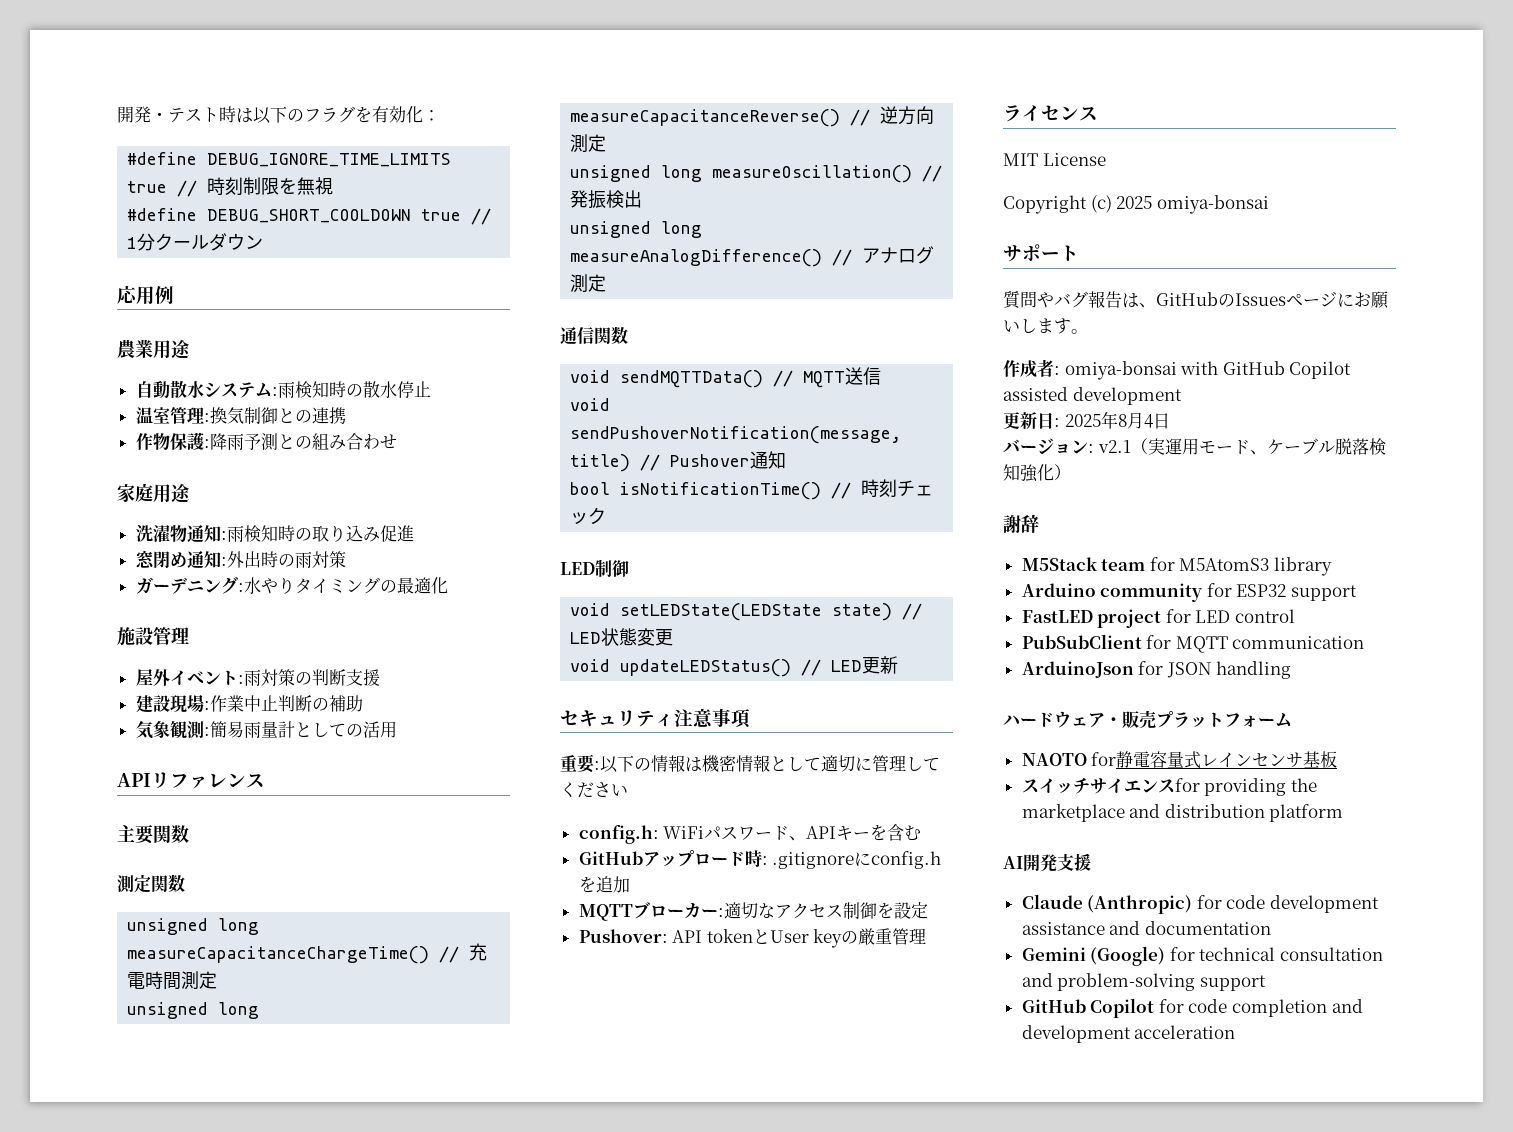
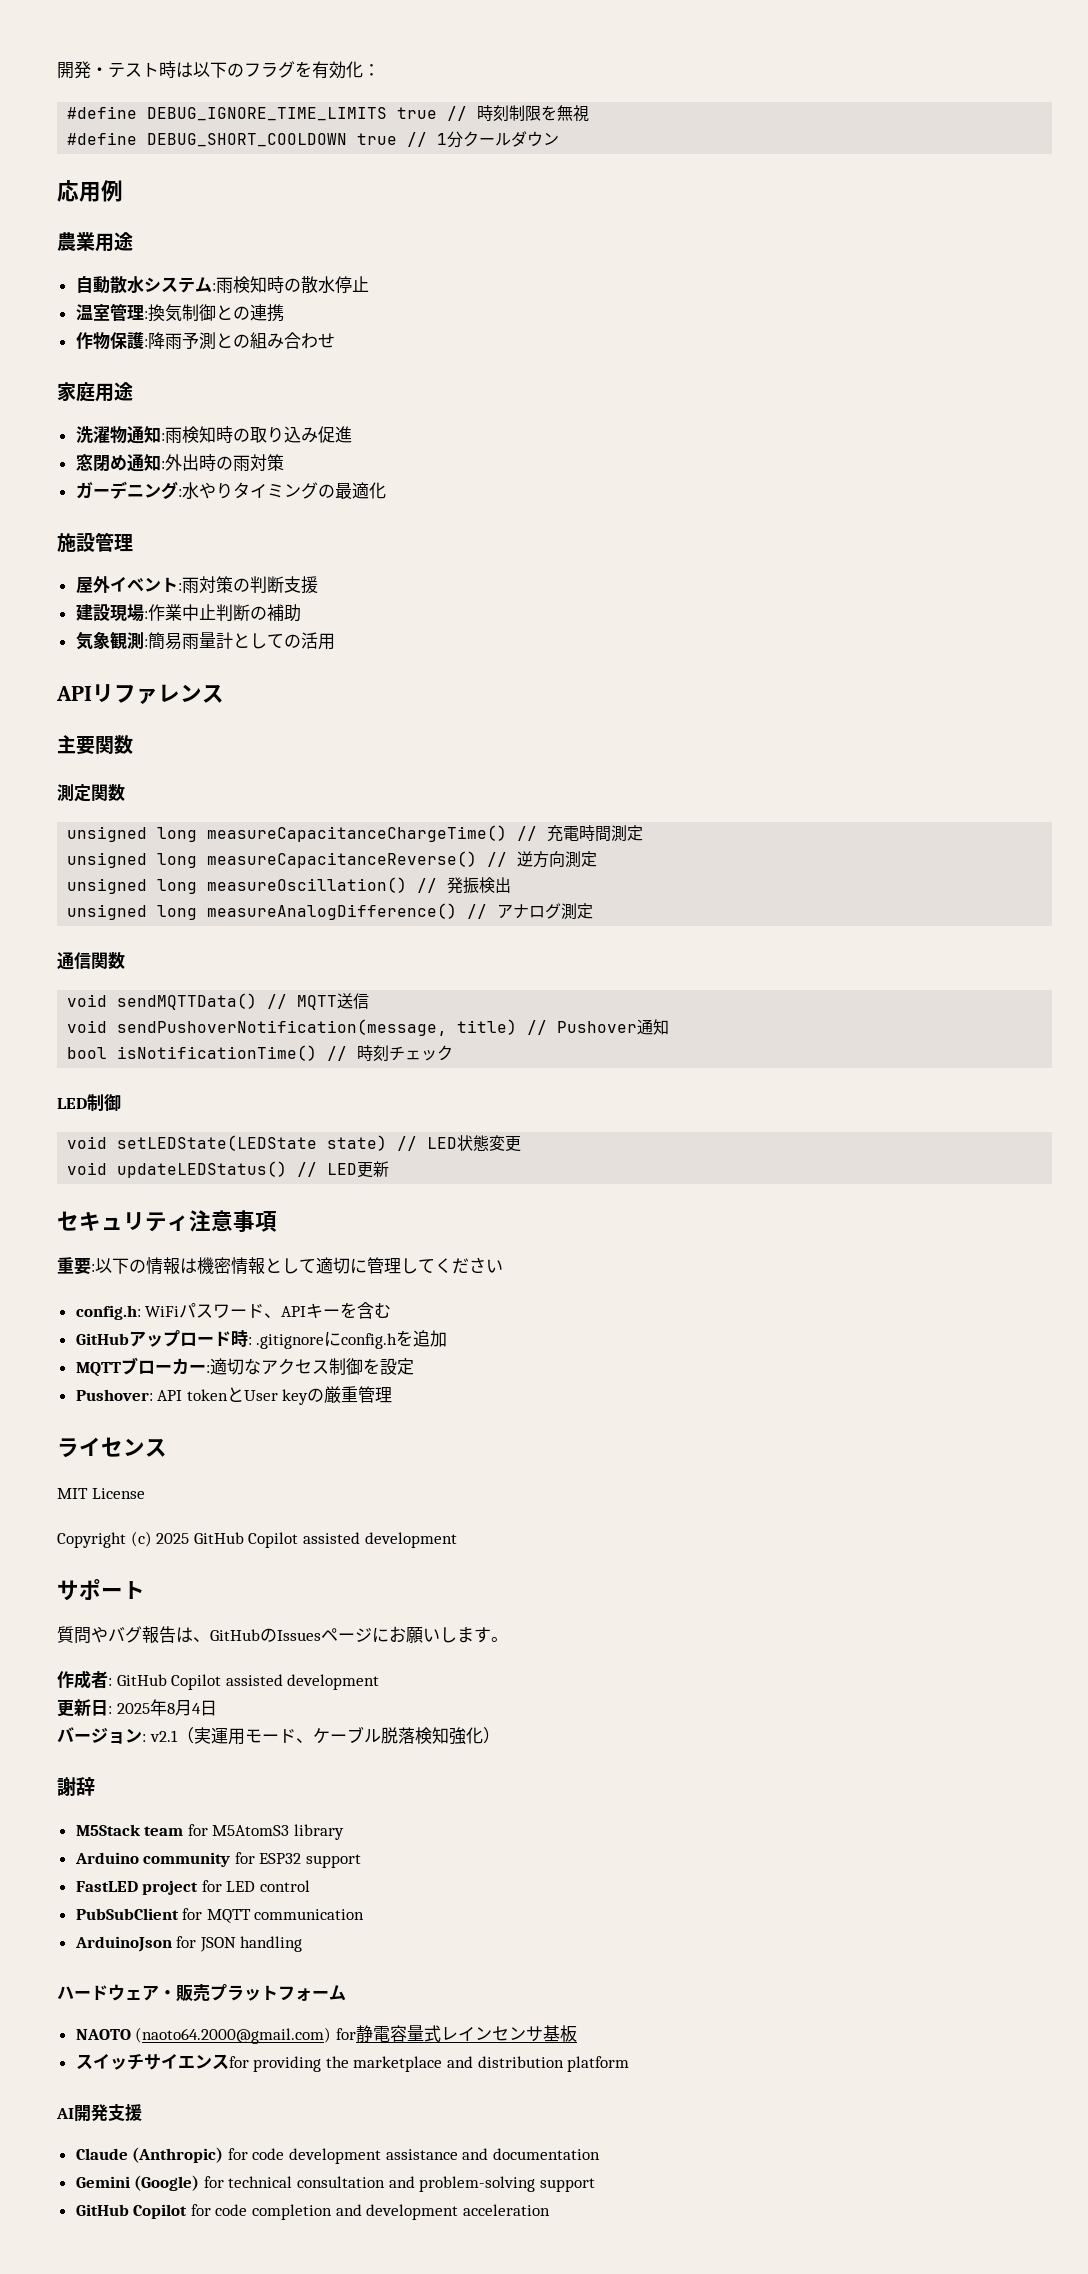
[1156,195,1269,214] omiya-bonsai -> [193,1532,457,1548] GitHub Copilot assisted development
[1064,361,1219,380] omiya-bonsai with -> (112, 1682) none
(1087, 759) none -> [135,2027,332,2044] (naoto64.2000@gmail.com)

